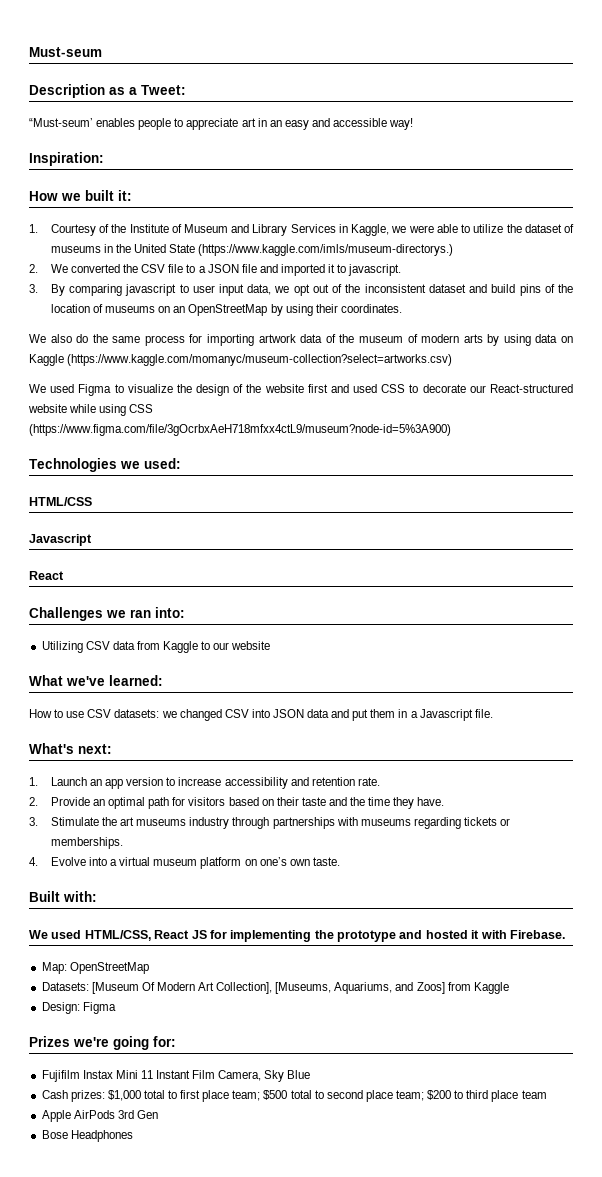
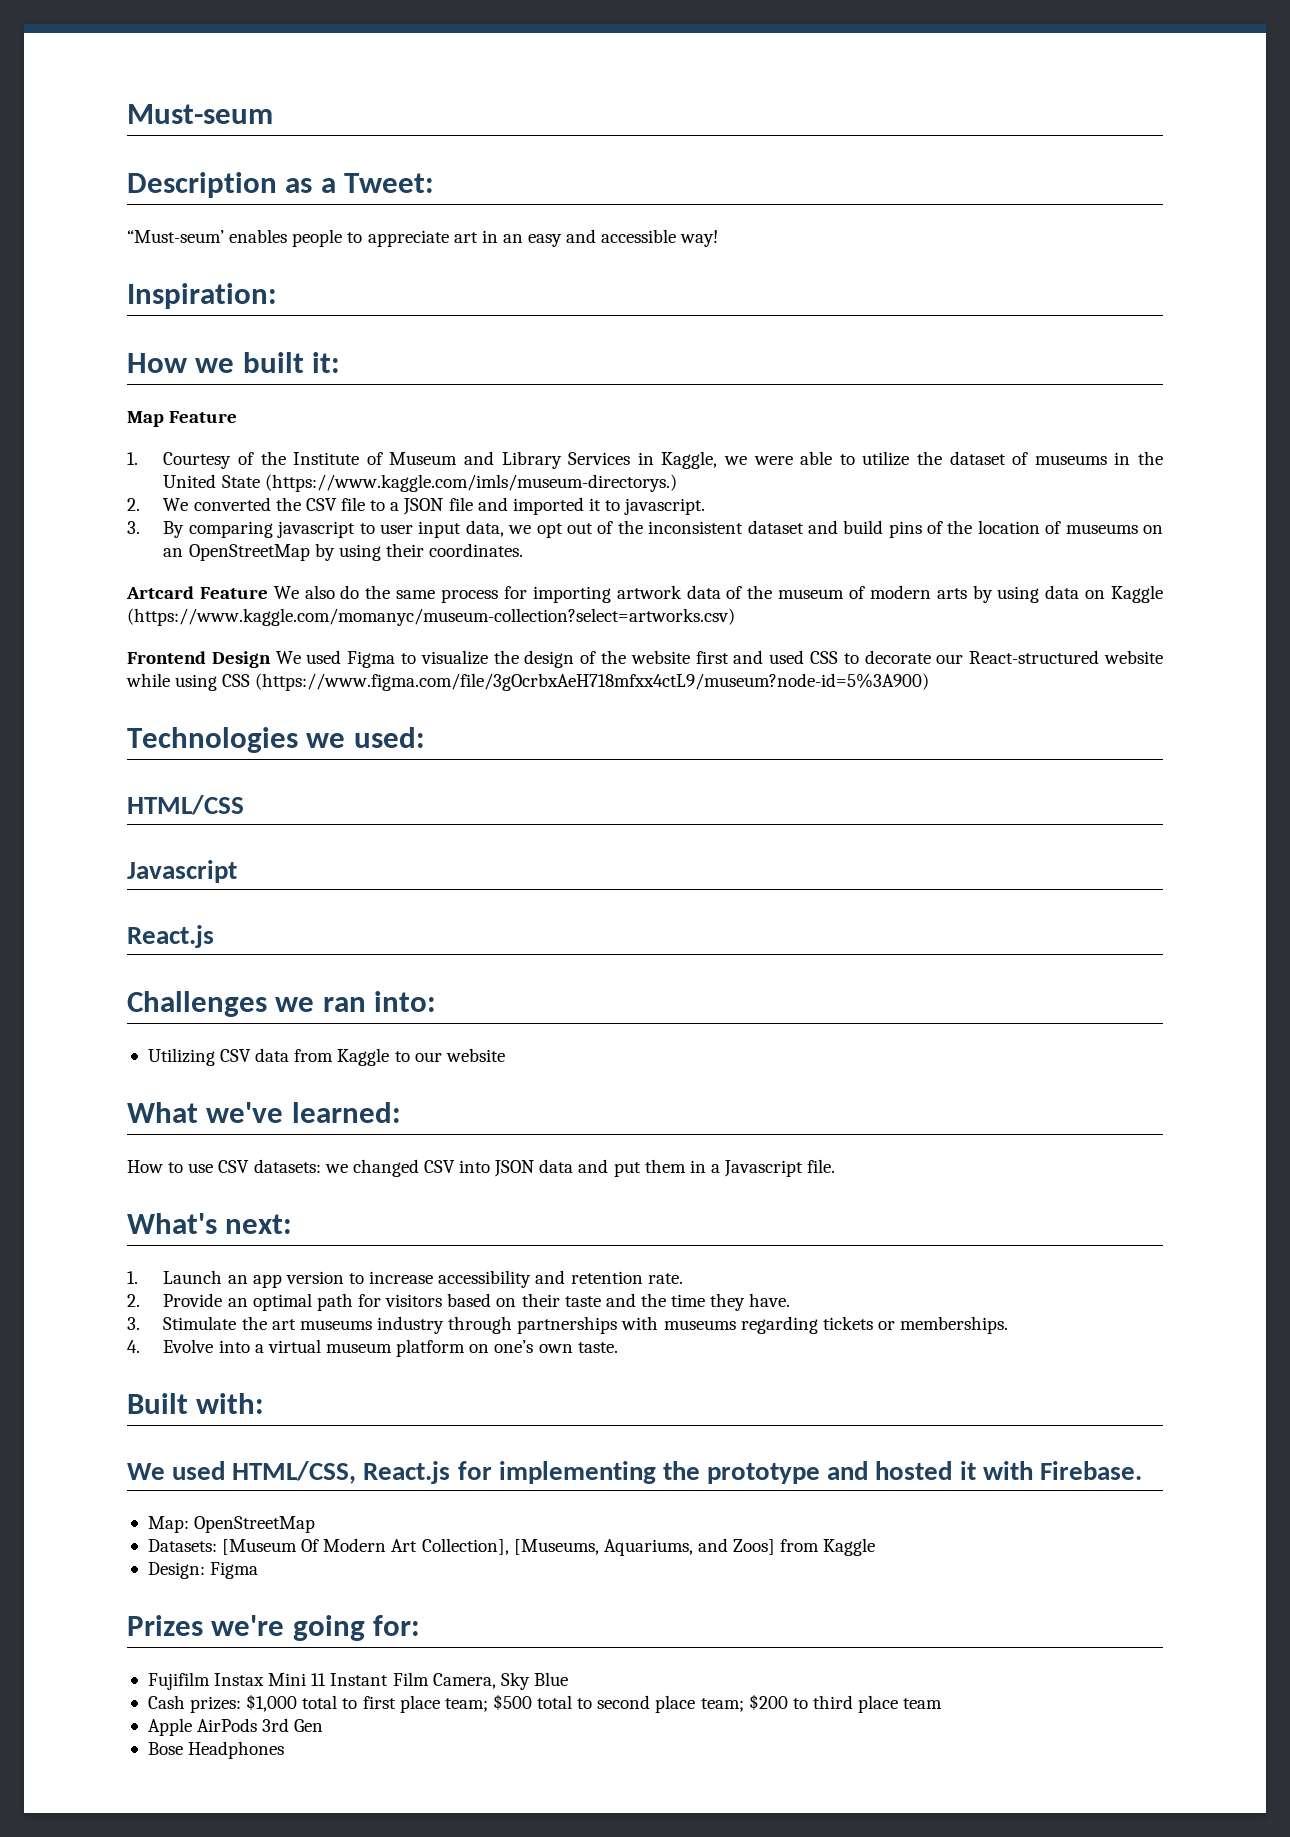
(132, 195) none -> [127,411,238,427] // Map Feature
(402, 308) none -> [126,586,268,599] Artcard Feature
(453, 360) none -> [127,651,271,668] Frontend Design
[29,571,64,580] React -> [127,925,214,948] React.js
[154,930,207,939] React JS -> [363,1461,451,1484] React.js

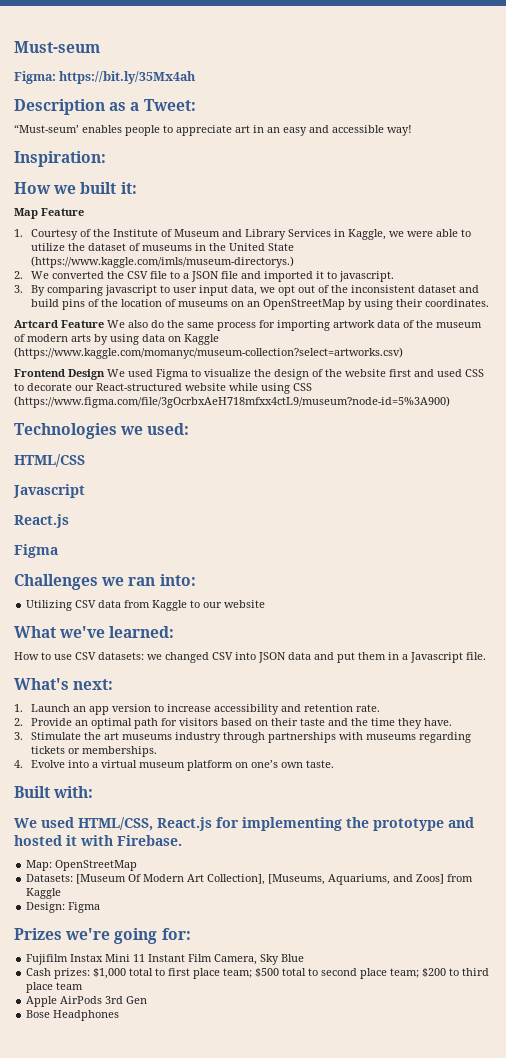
(273, 114) none -> [14,71,197,84] // Figma: https://bit.ly/35Mx4ah
(214, 936) none -> [14,544,58,558] // Figma

